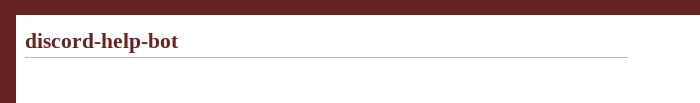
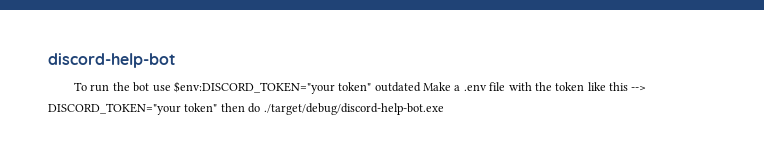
(179, 43) none -> [74,81,647,94] [48,103,444,115] // To run the bot use $env:DISCORD_TOKEN="your token" outdated Make a .env file with the token like this --> DISCORD_TOKEN="your token" then do ./target/debug/discord-help-bot.exe

